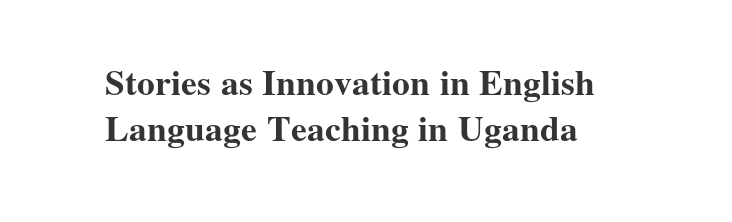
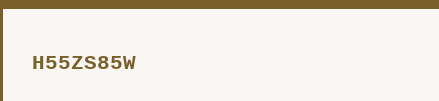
[105,71,596,103] [105,117,578,149] Stories as Innovation in English Language Teaching in Uganda -> [32,56,136,69] H55ZS85W

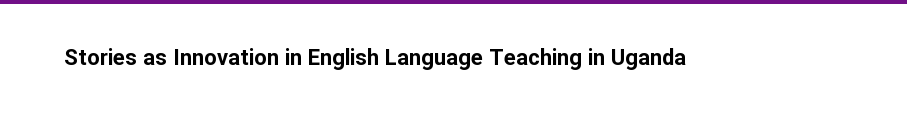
[32,56,136,69] H55ZS85W -> [64,48,686,70] Stories as Innovation in English Language Teaching in Uganda

